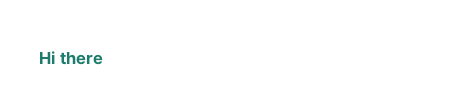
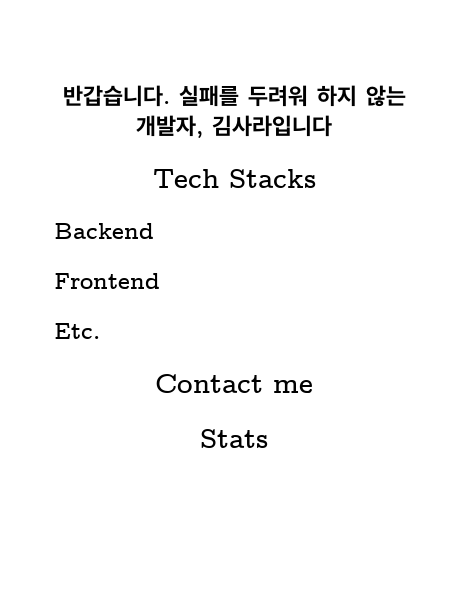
[39,51,103,65] Hi there -> [62,85,406,107] [136,115,332,138] [152,169,316,188] [54,223,154,239] [54,273,160,289] [54,323,100,339] [155,374,313,393] [200,429,268,448] 반갑습니다. 실패를 두려워 하지 않는 개발자, 김사라입니다 // Tech Stacks // Backend // Frontend // Etc. // Contact me // Stats

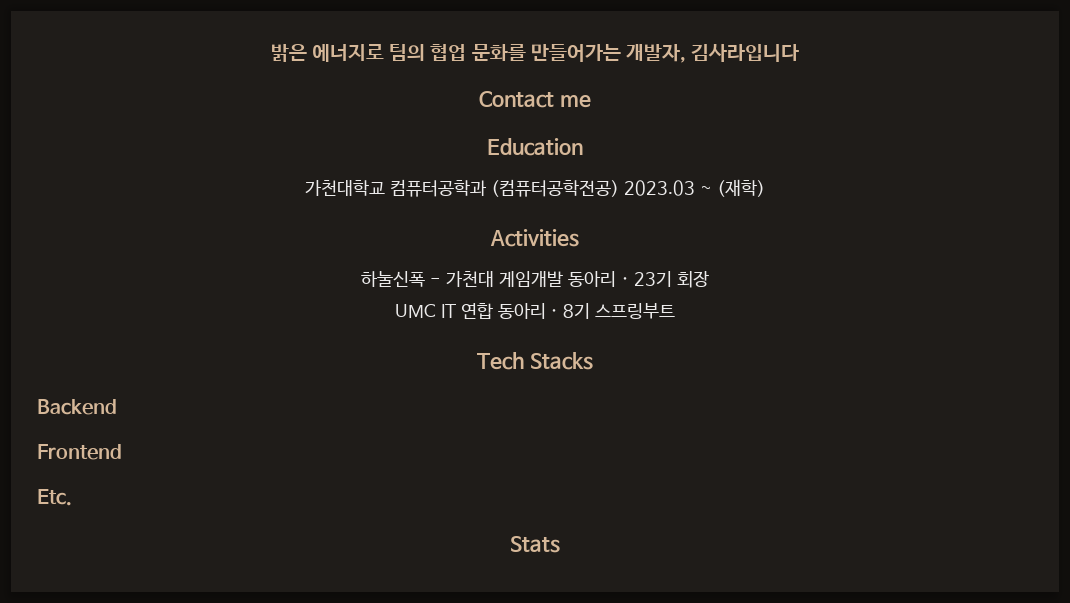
[62,85,406,107] [136,115,332,138] 반갑습니다. 실패를 두려워 하지 않는 개발자, 김사라입니다 -> [270,44,800,63] [479,91,591,108] [487,138,584,156] [305,179,765,197] [490,229,579,247] [361,271,709,288] [394,303,676,319] 밝은 에너지로 팀의 협업 문화를 만들어가는 개발자, 김사라입니다 // Contact me // Education // 가천대학교 컴퓨터공학과 (컴퓨터공학전공) 2023.03 ~ (재학) // Activities // 하눌신폭 - 가천대 게임개발 동아리 · 23기 회장 // UMC IT 연합 동아리 · 8기 스프링부트
[155,374,313,393] // Contact me -> (72, 497) none

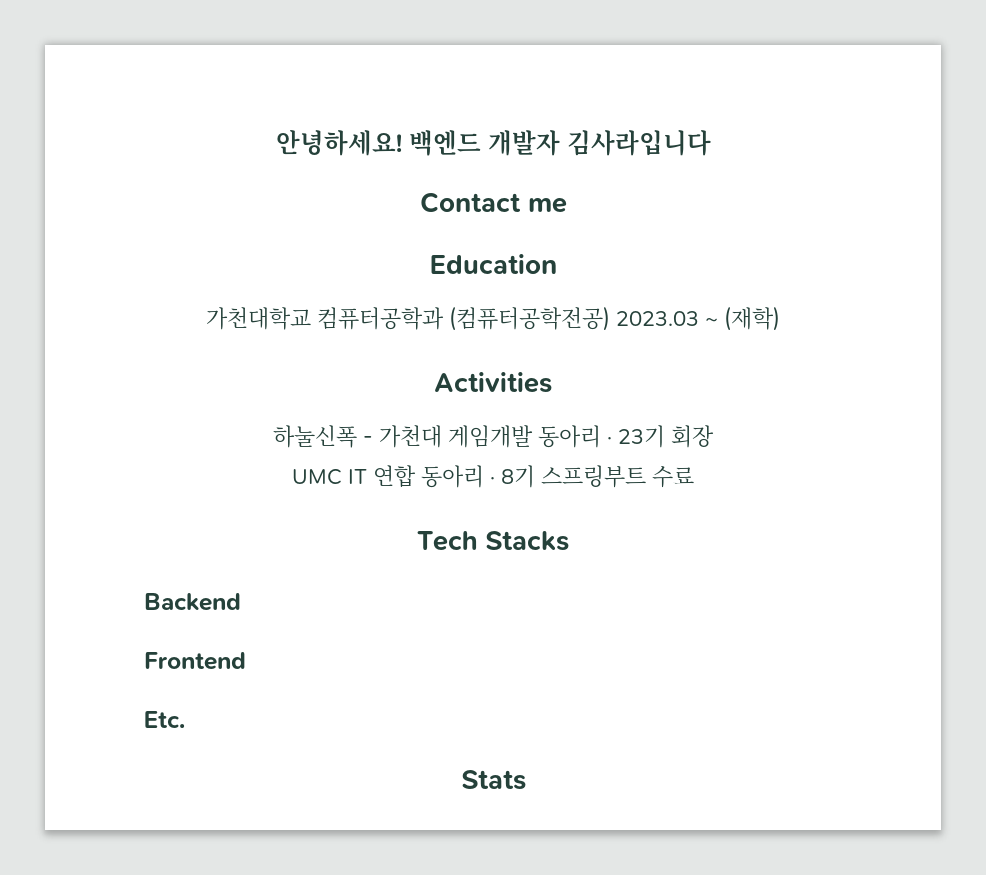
[270,44,687,63] 밝은 에너지로 팀의 협업 문화를 만들어가는 개발자, -> [275,130,560,156] 안녕하세요! 백엔드 개발자
(676, 311) none -> [652,465,694,488] 수료

